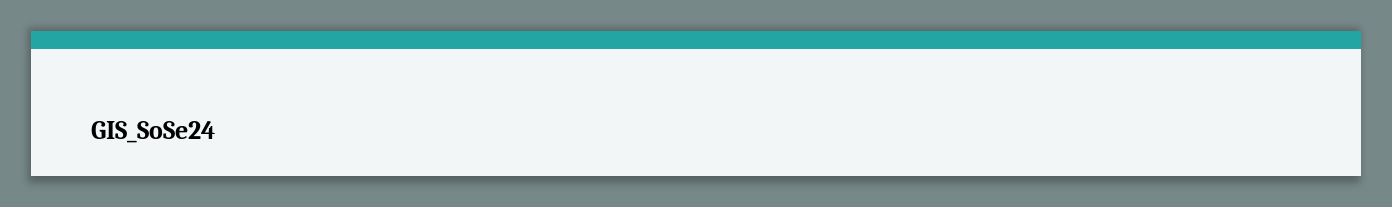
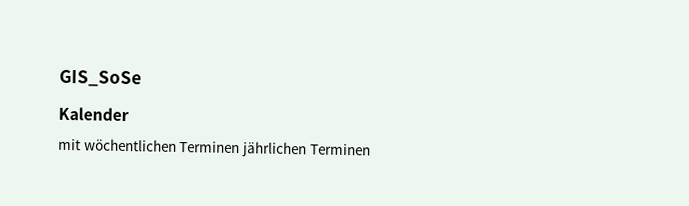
[91,121,215,143] GIS_SoSe24 -> [59,69,142,88] [58,106,129,122] [58,138,371,158] GIS_SoSe // Kalender // mit wöchentlichen Terminen jährlichen Terminen

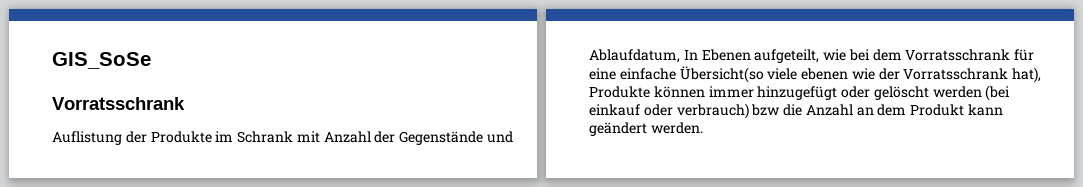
[58,106,129,122] [58,138,371,158] Kalender // mit wöchentlichen Terminen jährlichen Terminen -> [52,97,185,110] [52,131,514,145] [589,49,1035,63] [589,66,1042,83] [589,85,1011,101] [589,103,1004,119] [589,122,703,136] Vorratsschrank // Auflistung der Produkte im Schrank mit Anzahl der Gegenstände und Ablaufdatum, In Ebenen aufgeteilt, wie bei dem Vorratsschrank für eine einfache Übersicht(so viele ebenen wie der Vorratsschrank hat), Produkte können immer hinzugefügt oder gelöscht werden (bei einkauf oder verbrauch) bzw die Anzahl an dem Produkt kann geändert werden.

